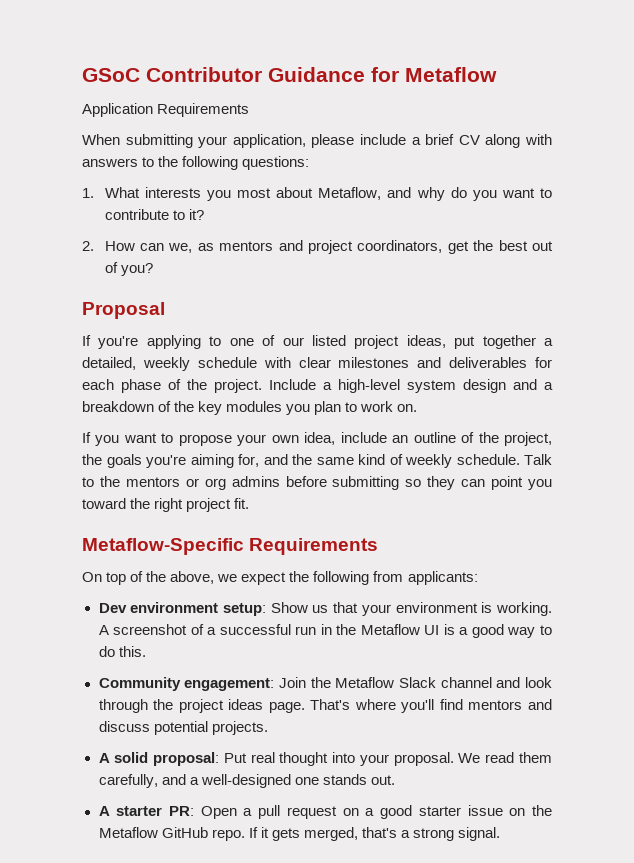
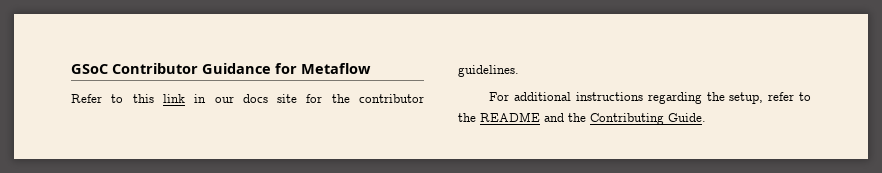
[82,103,250,117] [82,134,553,148] [82,156,310,170] [82,187,552,201] [104,209,204,220] [82,240,554,254] [104,262,153,276] [82,302,165,319] [82,335,554,349] [82,357,552,371] [82,379,553,393] [82,401,418,415] [82,432,552,446] [82,454,552,468] [82,476,552,490] [82,498,250,512] [82,538,379,555] [82,571,478,585] [98,602,552,616] [98,624,552,638] [98,646,146,657] [98,677,552,691] [98,699,552,713] [98,721,268,735] [98,752,552,766] [98,774,395,788] [98,805,552,819] [98,827,501,841] Application Requirements // When submitting your application, please include a brief CV along with answers to the following questions: // 1. What interests you most about Metaflow, and why do you want to contribute to it? // 2. How can we, as mentors and project coordinators, get the best out of you? // Proposal // If you're applying to one of our listed project ideas, put together a detailed, weekly schedule with clear milestones and deliverables for each phase of the project. Include a high-level system design and a breakdown of the key modules you plan to work on. // If you want to propose your own idea, include an outline of the project, the goals you're aiming for, and the same kind of weekly schedule. Talk to the mentors or org admins before submitting so they can point you toward the right project fit. // Metaflow-Specific Requirements // On top of the above, we expect the following from applicants: // Dev environment setup: Show us that your environment is working. A screenshot of a successful run in the Metaflow UI is a good way to do this. // Community engagement: Join the Metaflow Slack channel and look through the project ideas page. That's where you'll find mentors and discuss potential projects. // A solid proposal: Put real thought into your proposal. We read them carefully, and a well-designed one stands out. // A starter PR: Open a pull request on a good starter issue on the Metaflow GitHub repo. If it gets merged, that's a strong signal. -> [71,94,425,103] [458,65,519,77] [489,92,811,104] [458,112,706,125] Refer to this link in our docs site for the contributor guidelines. // For additional instructions regarding the setup, refer to the README and the Contributing Guide.

